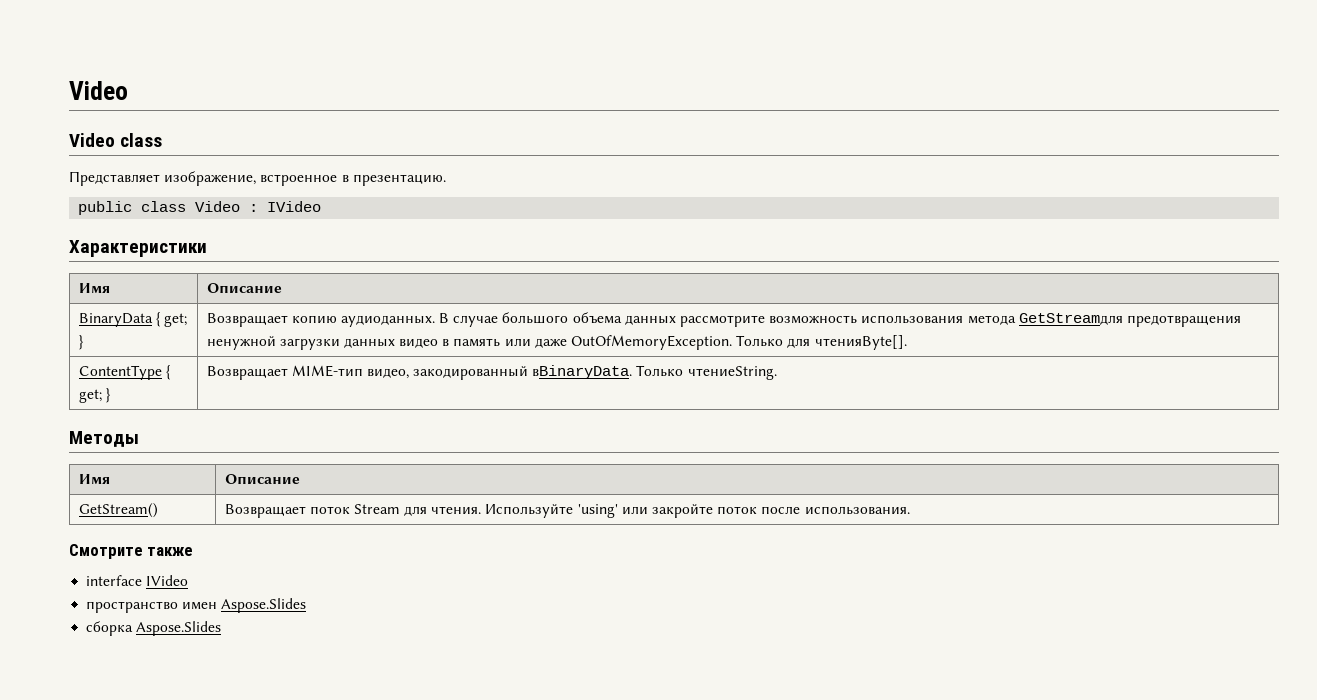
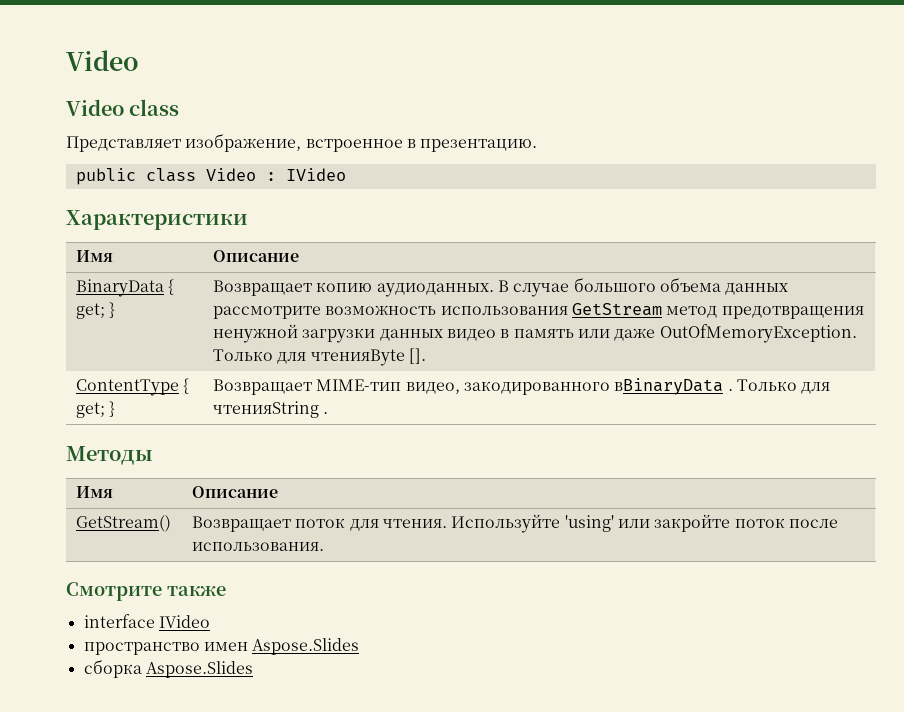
[967,313,1123,325] метода GetStreamдля -> [572,303,718,318] GetStream метод
[814,335,907,350] чтенияByte[]. -> [310,348,427,366] чтенияByte [].
[413,365,777,380] закодированный вBinaryData. Только чтениеString. -> [464,378,831,395] [213,401,329,418] закодированного вBinaryData . Только для чтенияString .
[353,504,400,514] Stream -> (346, 523) none

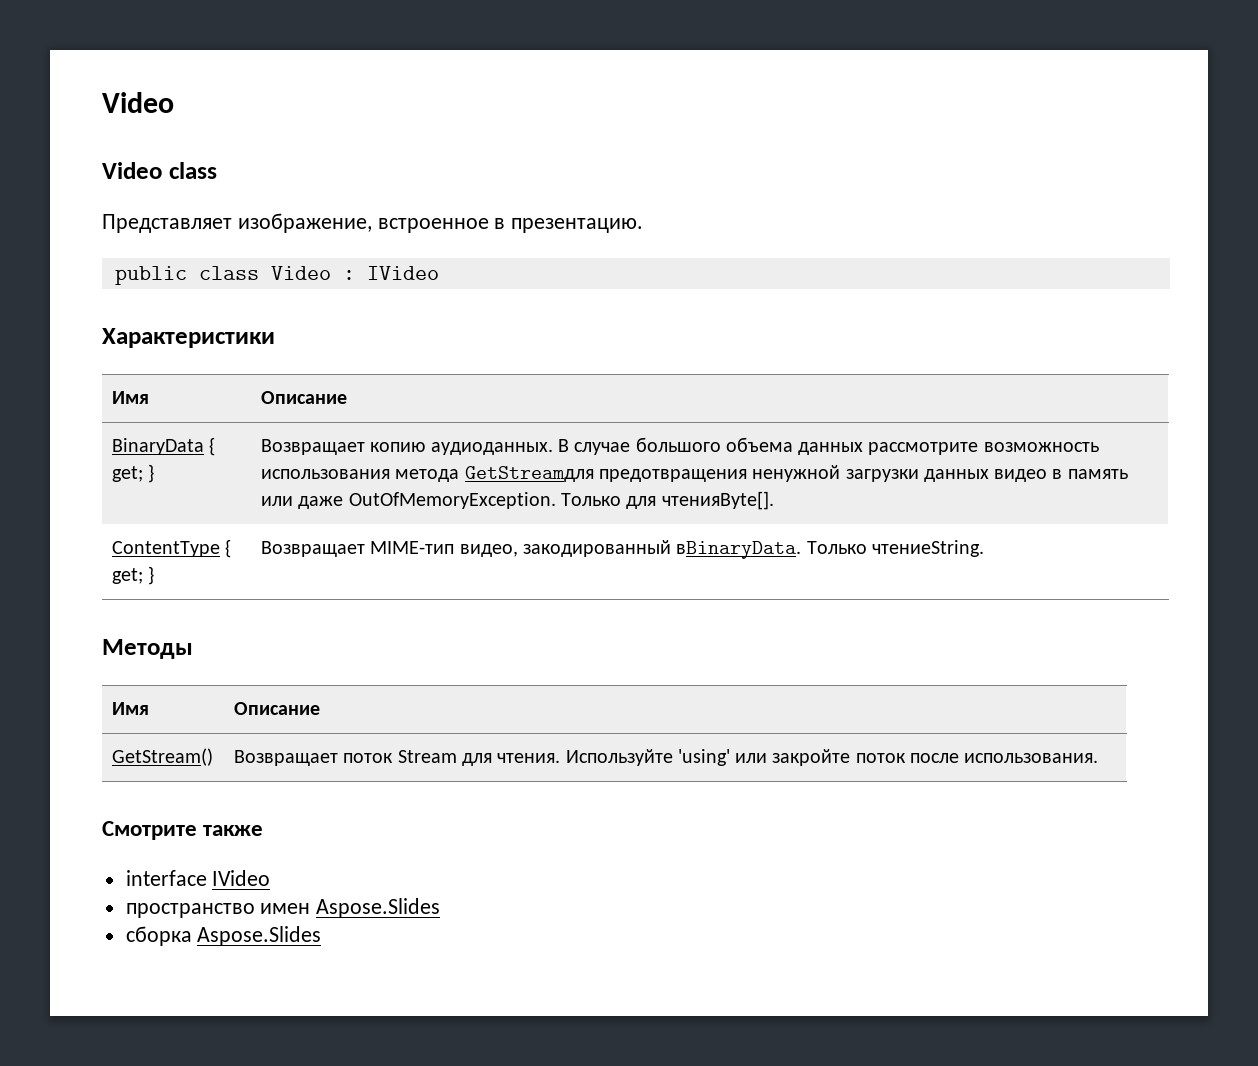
[572,303,718,318] GetStream метод -> [395,466,594,482] метода GetStreamдля
[310,348,427,366] чтенияByte []. -> [661,491,774,510] чтенияByte[].
[464,378,831,395] [213,401,329,418] закодированного вBinaryData . Только для чтенияString . -> [522,540,984,559] закодированный вBinaryData. Только чтениеString.
(346, 523) none -> [397,750,457,763] Stream

